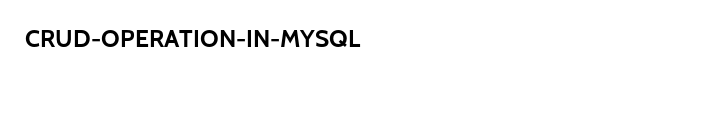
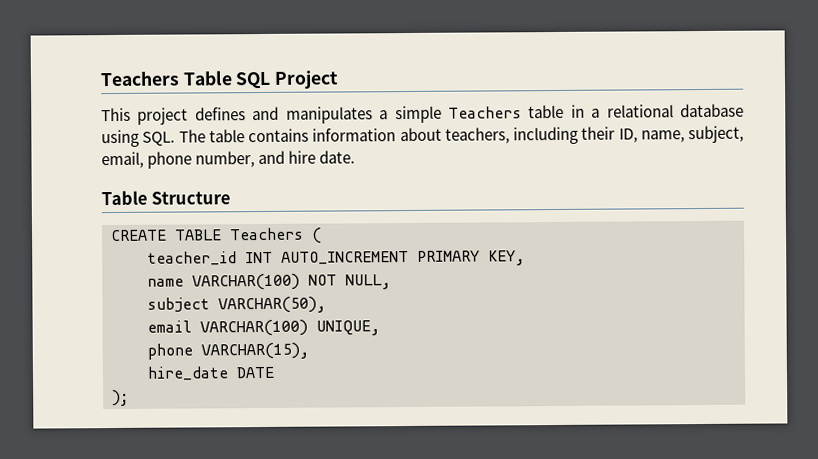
[25,30,361,47] CRUD-OPERATION-IN-MYSQL -> [100,70,340,90] [101,103,745,125] [101,125,744,148] [101,150,356,169] [101,190,232,206] [110,227,322,244] [147,250,525,266] [147,273,391,291] [147,296,326,314] [147,319,380,337] [147,342,309,360] [147,366,275,381] [112,389,129,407] Teachers Table SQL Project // This project defines and manipulates a simple Teachers table in a relational database using SQL. The table contains information about teachers, including their ID, name, subject, email, phone number, and hire date. // Table Structure // CREATE TABLE Teachers ( // teacher_id INT AUTO_INCREMENT PRIMARY KEY, // name VARCHAR(100) NOT NULL, // subject VARCHAR(50), // email VARCHAR(100) UNIQUE, // phone VARCHAR(15), // hire_date DATE // );

